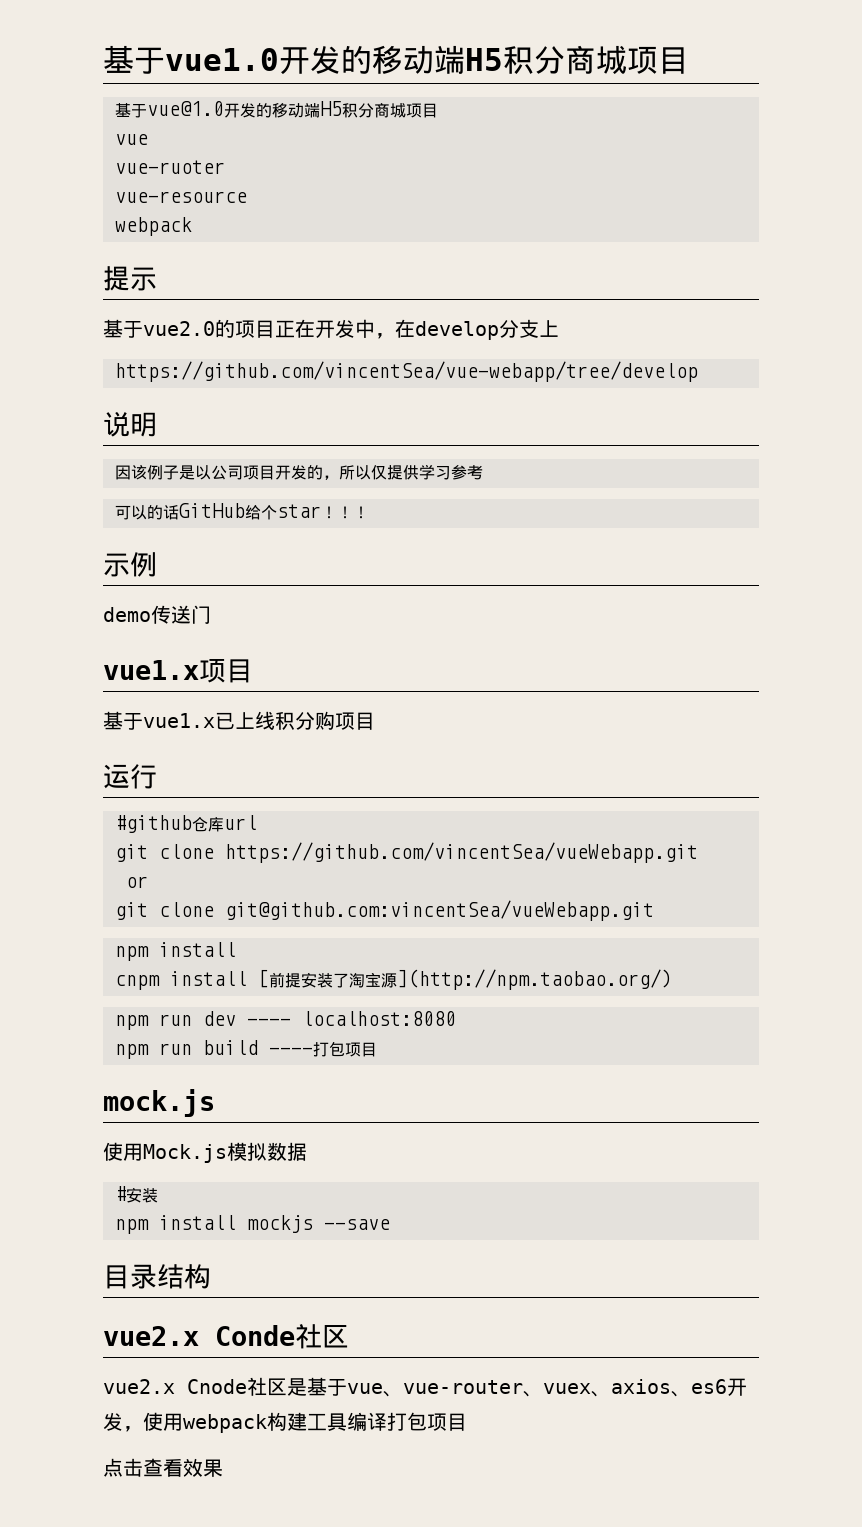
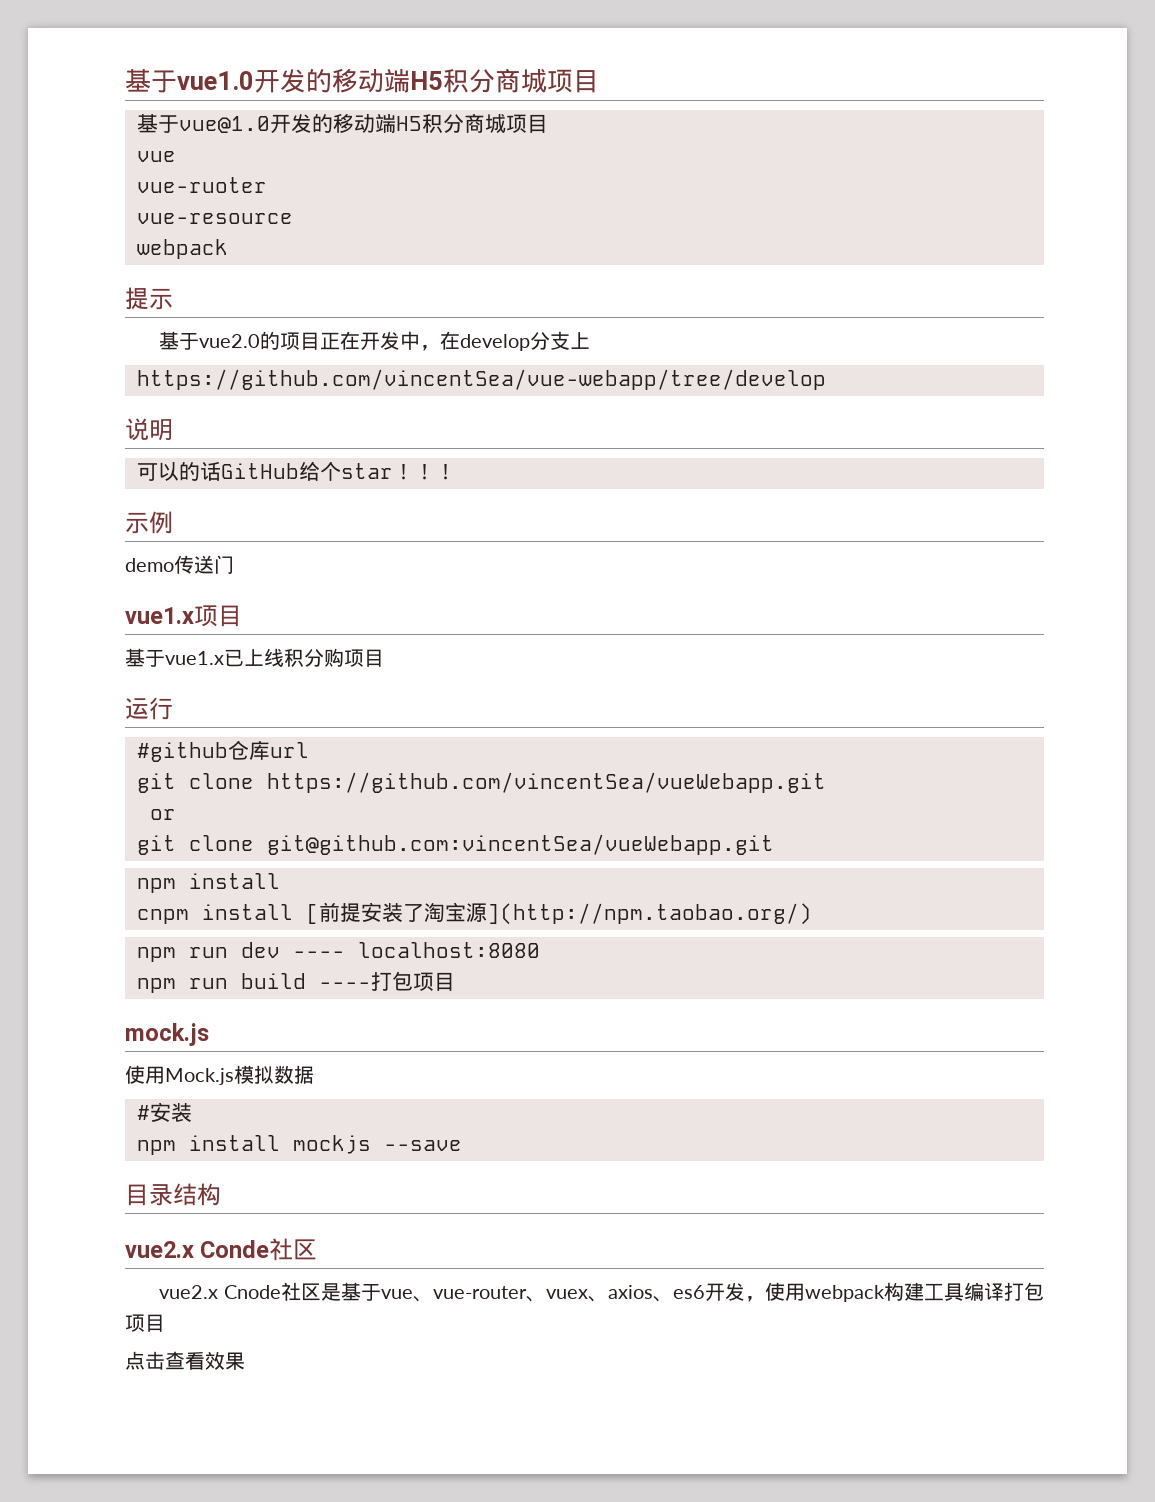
[115,464,483,480] // 因该例子是以公司项目开发的，所以仅提供学习参考 -> (173, 430) none

